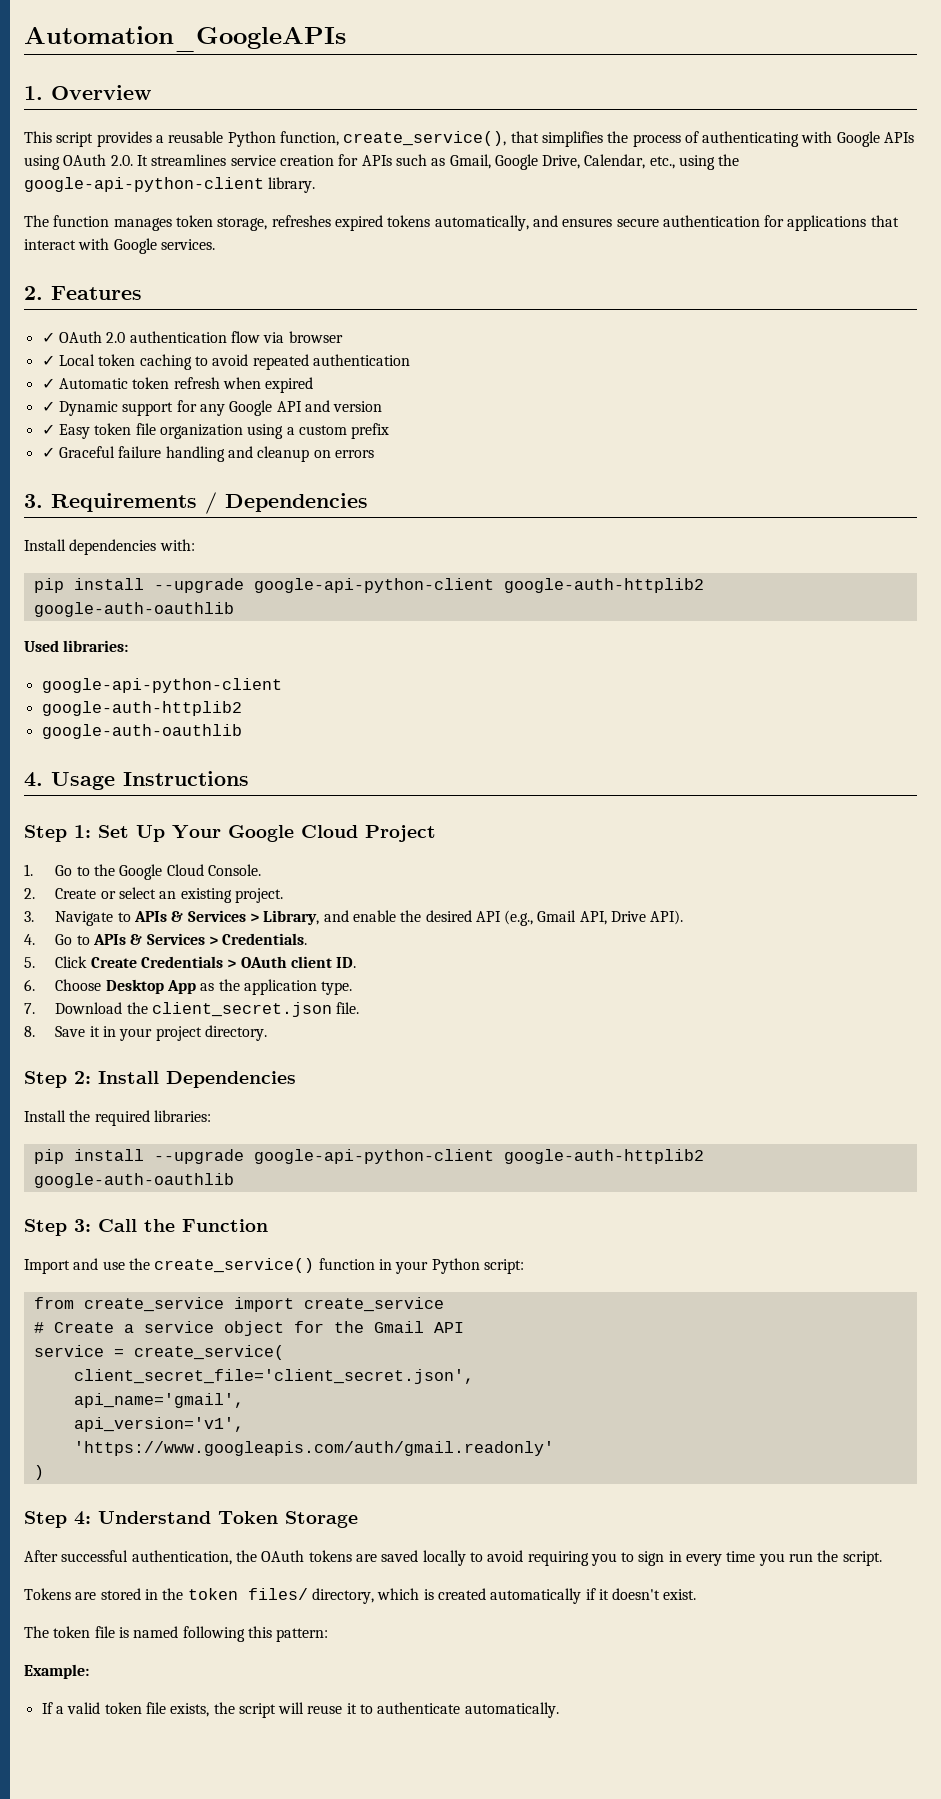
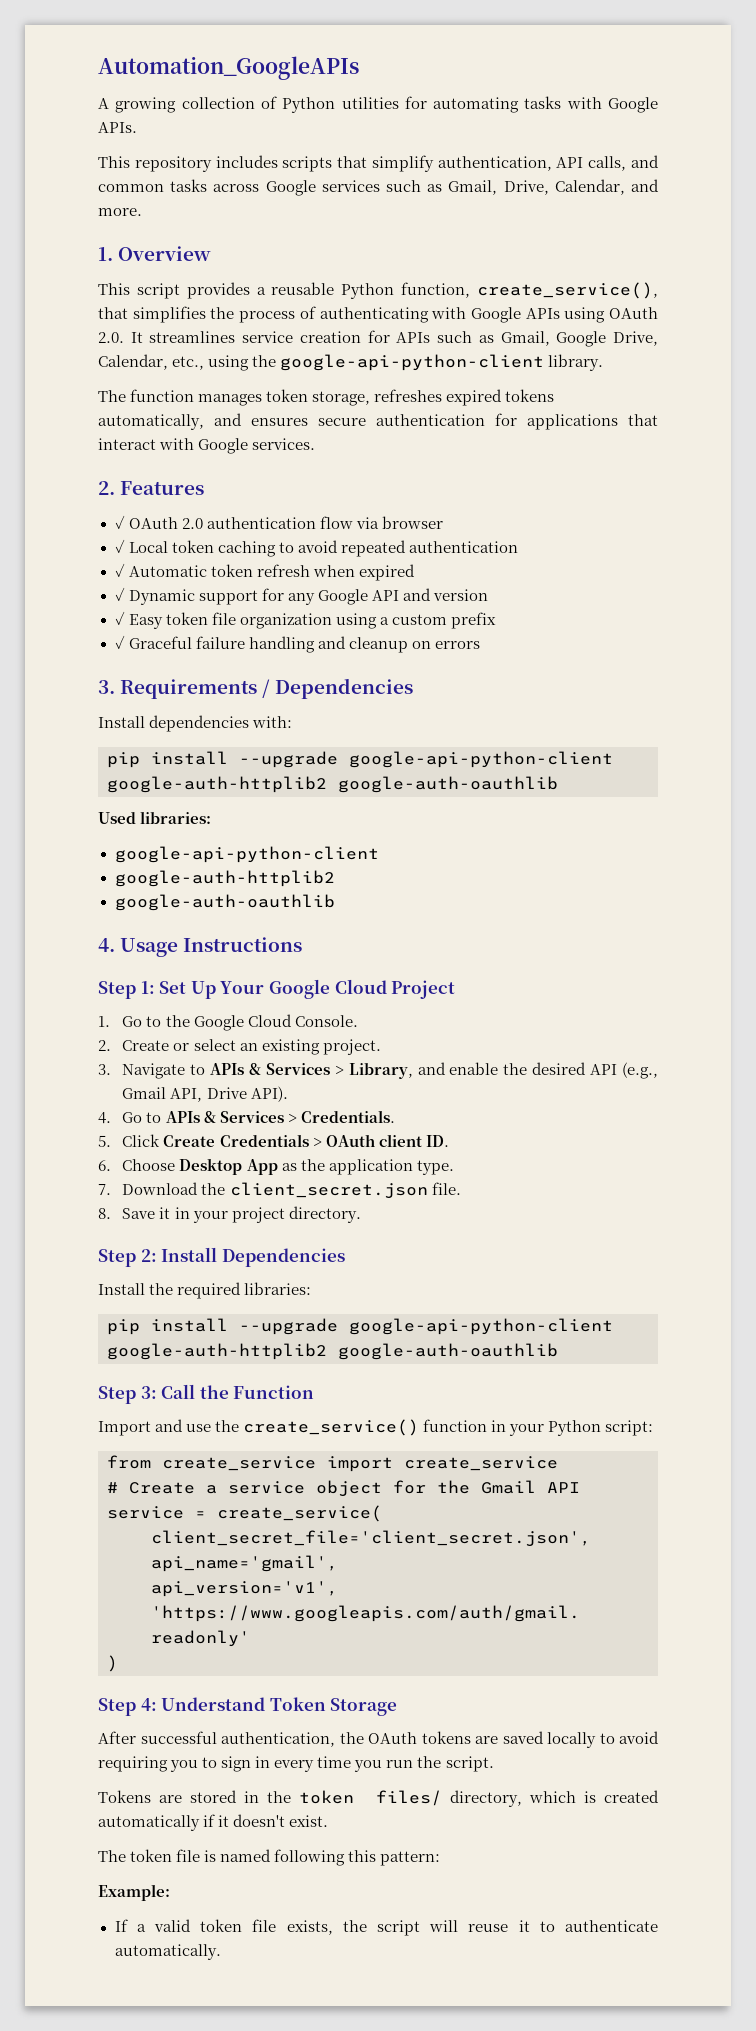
(346, 39) none -> [98,96,658,113] [98,122,137,133] [98,155,659,172] [98,179,659,196] [98,208,142,216] // A growing collection of Python utilities for automating tasks with Google APIs. // This repository includes scripts that simplify authentication, API calls, and common tasks across Google services such as Gmail, Drive, Calendar, and more.

